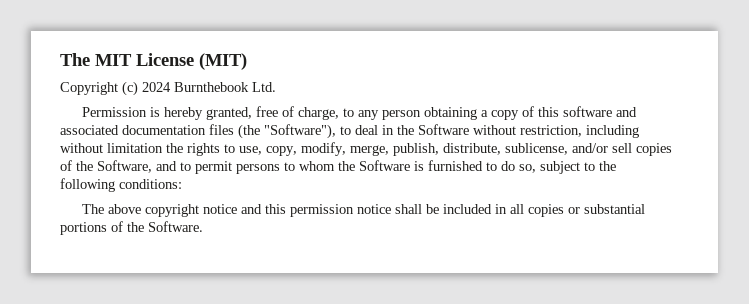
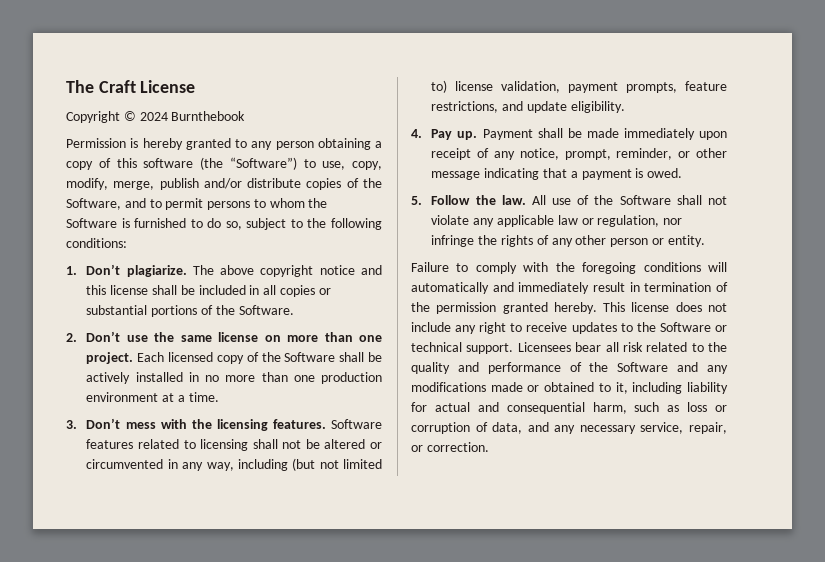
[60,53,132,66] The MIT -> [66,80,136,93] The Craft
[199,53,247,70] (MIT) -> (196, 86) none
[122,81,138,96] (c) -> [123,111,136,121] ©
[252,82,276,92] Ltd. -> (246, 116) none
[205,106,339,120] granted, free of charge, -> [185,138,231,150] granted
[615,107,637,117] [60,124,639,139] [60,143,220,156] and associated documentation files (the "Software"), to deal in the Software without restriction, including without limitation the rights -> [200,157,297,170] (the “Software”)
[393,143,632,156] publish, distribute, sublicense, and/or sell -> [159,178,302,190] publish and/or distribute
(182, 184) none -> [66,264,187,277] 1. Don’t plagiarize.
[289,204,391,217] permission notice -> [110,285,149,295] license
(203, 226) none -> [66,331,382,342] [86,352,382,364] [86,372,382,384] [86,392,219,402] [66,418,382,431] [86,439,382,451] [86,458,382,471] [431,80,727,93] [431,101,625,113] [411,128,727,140] [431,148,727,160] [431,168,683,180] [411,195,727,205] [431,215,683,227] [431,235,705,247] [411,262,727,274] [411,282,728,294] [411,302,727,314] [411,322,727,334] [411,342,727,354] [411,362,728,374] [411,382,728,394] [411,402,727,414] [411,422,727,434] [411,442,489,452] // 2. Don’t use the same license on more than one project. Each licensed copy of the Software shall be actively installed in no more than one production environment at a time. // 3. Don’t mess with the licensing features. Software features related to licensing shall not be altered or circumvented in any way, including (but not limited to) license validation, payment prompts, feature restrictions, and update eligibility. // 4. Pay up. Payment shall be made immediately upon receipt of any notice, prompt, reminder, or other message indicating that a payment is owed. // 5. Follow the law. All use of the Software shall not violate any applicable law or regulation, nor infringe the rights of any other person or entity. // Failure to comply with the foregoing conditions will automatically and immediately result in termination of the permission granted hereby. This license does not include any right to receive updates to the Software or technical support. Licensees bear all risk related to the quality and performance of the Software and any modifications made or obtained to it, including liability for actual and consequential harm, such as loss or corruption of data, and any necessary service, repair, or correction.

